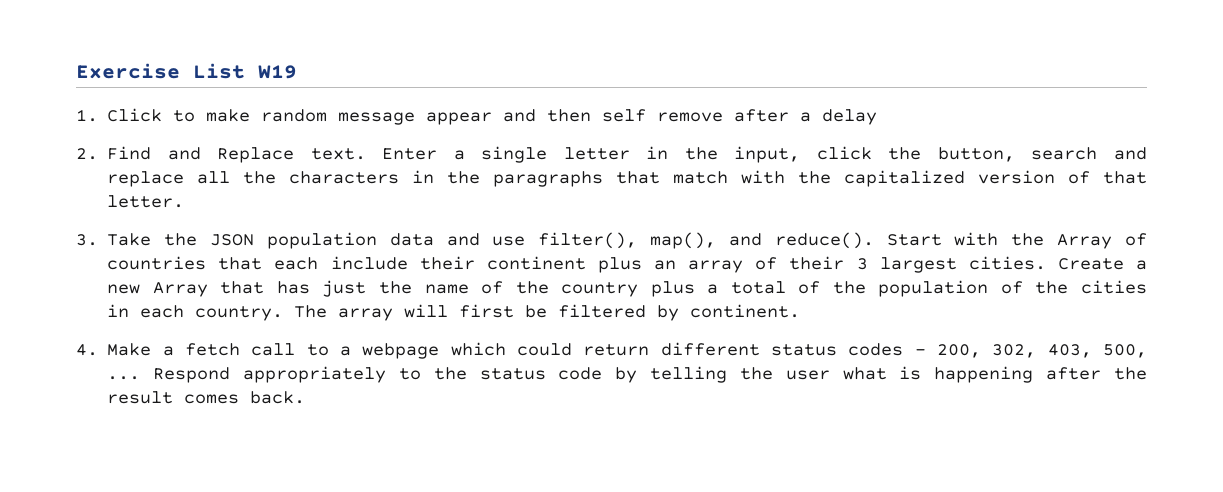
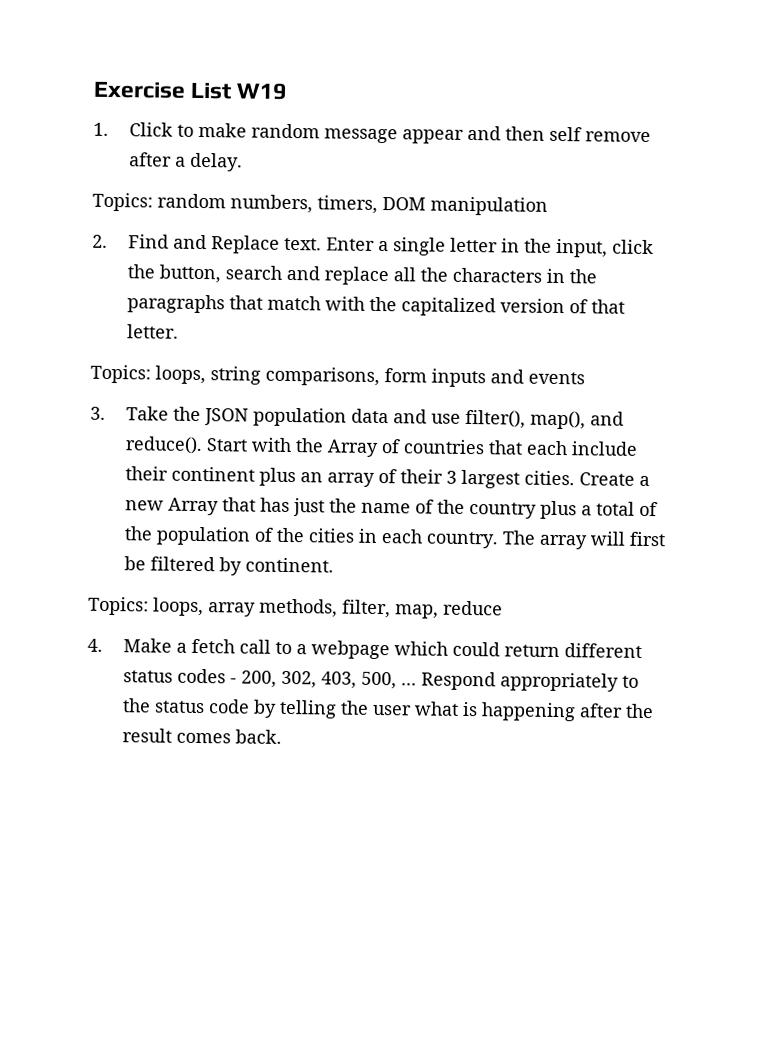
[822,109,878,125] delay -> [189,152,243,172] [92,192,548,216] delay. // Topics: random numbers, timers, DOM manipulation
(185, 201) none -> [90,364,585,388] // Topics: loops, string comparisons, form inputs and events
(801, 311) none -> [88,596,503,619] // Topics: loops, array methods, filter, map, reduce

